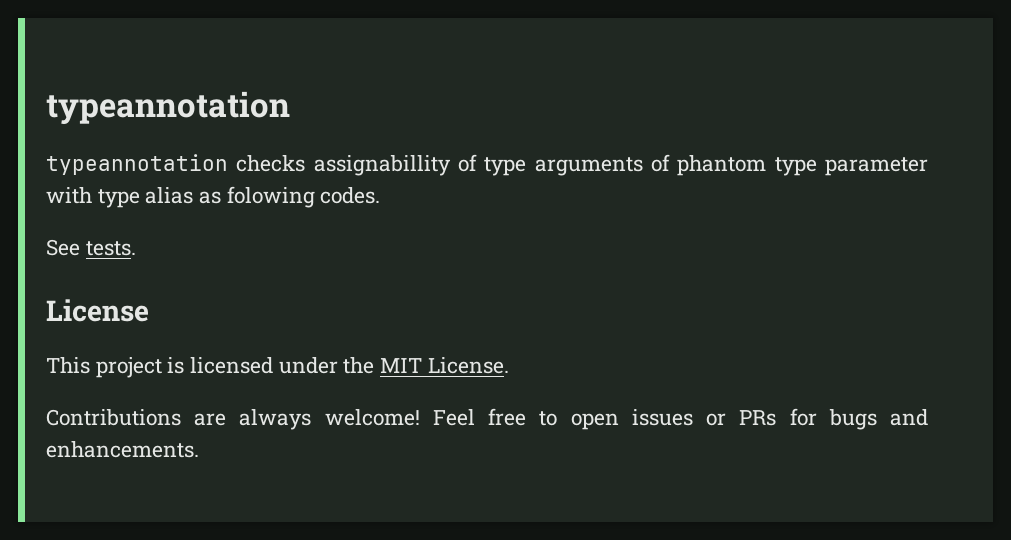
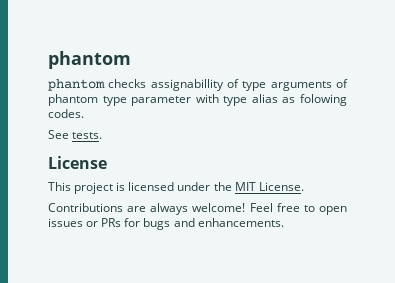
[46,91,290,125] [46,154,228,175] typeannotation // typeannotation -> [48,51,131,69] [48,79,105,91] phantom // phantom

